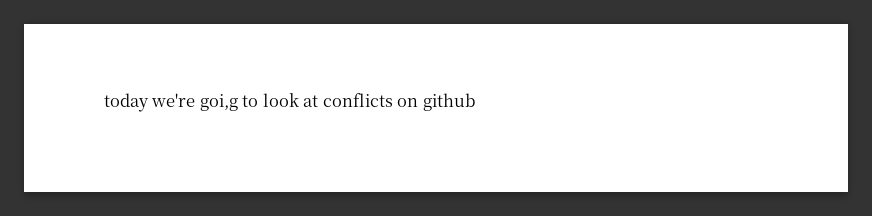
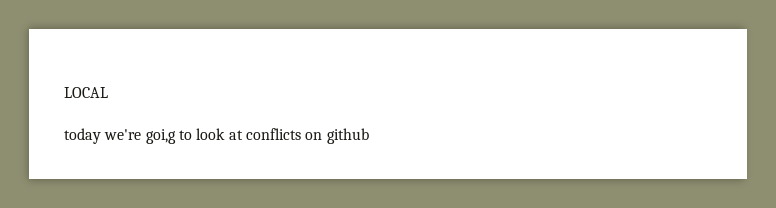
(104, 102) none -> [64,87,108,98] LOCAL //

